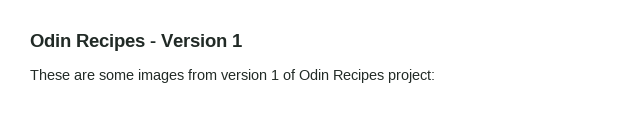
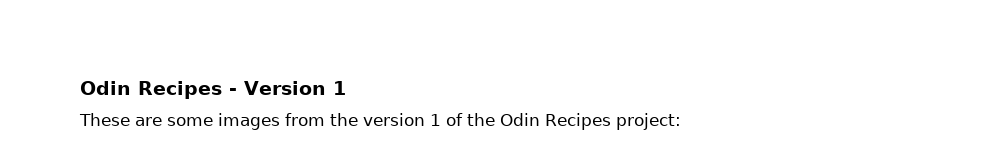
(217, 74) none -> [330,113,358,126] the
(296, 74) none -> [467,113,495,126] the

